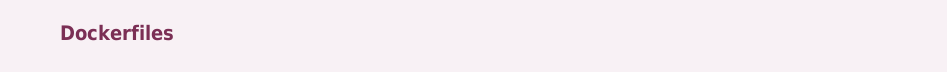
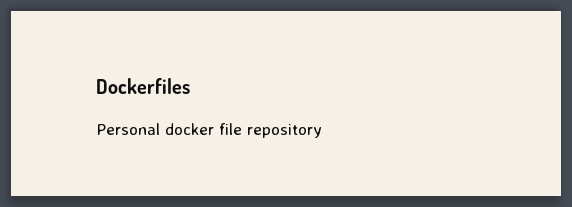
(174, 32) none -> [96,123,322,138] // Personal docker file repository

